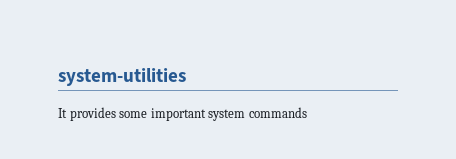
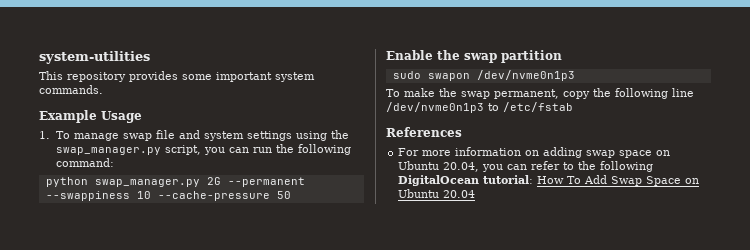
[58,108,67,118] It -> [39,71,126,82] This repository
[248,107,307,118] commands -> [39,85,103,94] [39,110,142,123] [39,130,349,141] [55,144,351,155] [55,158,114,167] [45,177,305,187] [45,191,291,201] [386,50,562,63] [392,70,575,81] [386,88,694,99] [386,102,573,113] [386,127,462,137] [398,147,671,158] [398,161,654,172] [398,175,700,186] [398,189,476,198] commands. // Example Usage // 1. To manage swap file and system settings using the swap_manager.py script, you can run the following command: // python swap_manager.py 2G --permanent --swappiness 10 --cache-pressure 50 // Enable the swap partition // sudo swapon /dev/nvme0n1p3 // To make the swap permanent, copy the following line /dev/nvme0n1p3 to /etc/fstab // References // For more information on adding swap space on Ubuntu 20.04, you can refer to the following DigitalOcean tutorial: How To Add Swap Space on Ubuntu 20.04

